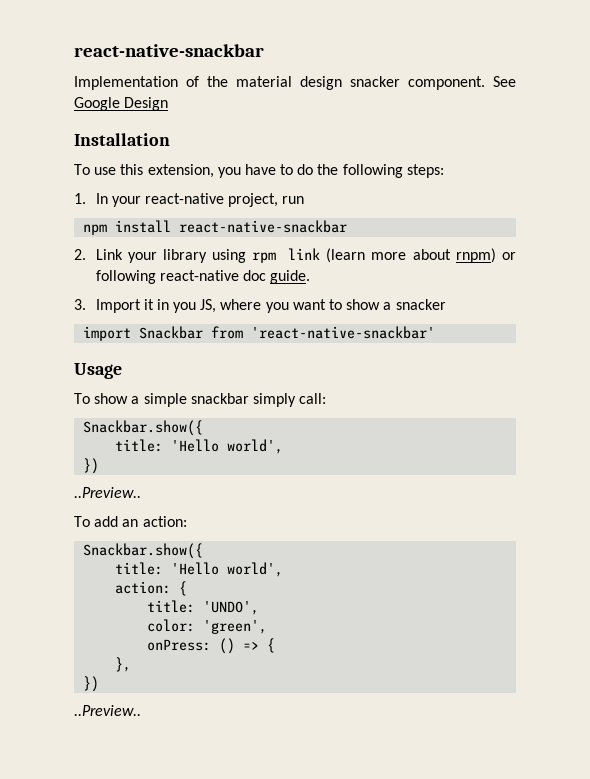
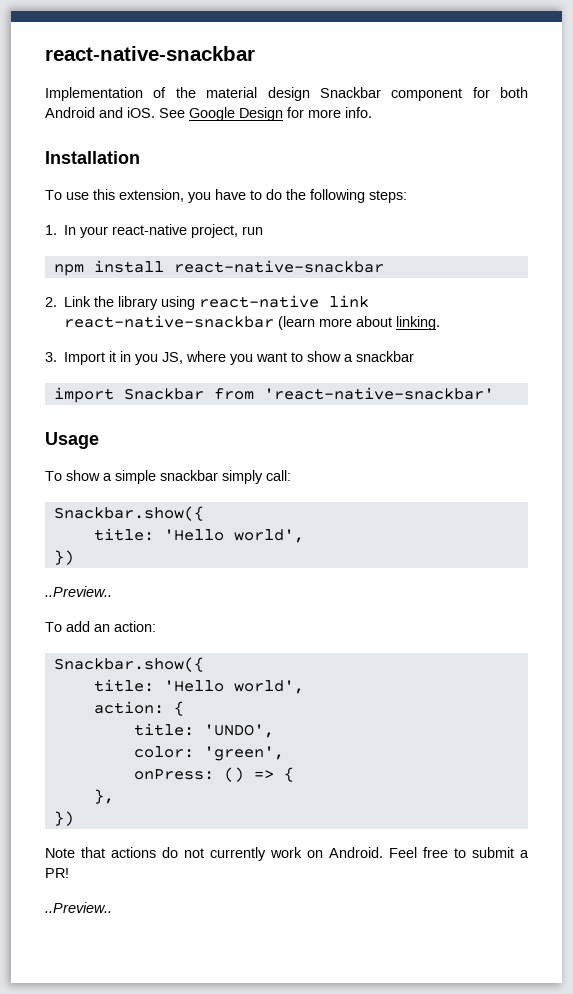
[350,76,485,90] snacker component. -> [319,87,528,101] [45,107,155,118] Snackbar component for both Android and iOS.
(169, 104) none -> [287,107,372,118] for more info.
[127,252,157,263] your -> [94,296,115,307] the
[252,248,516,263] [95,270,311,284] rpm link (learn more about rnpm) or following react-native doc guide. -> [199,295,370,308] [64,315,441,330] react-native link react-native-snackbar (learn more about linking.
[395,299,446,310] snacker -> [356,351,415,362] snackbar
(100, 684) none -> [45,847,529,861] [45,868,69,878] // Note that actions do not currently work on Android. Feel free to submit a PR!

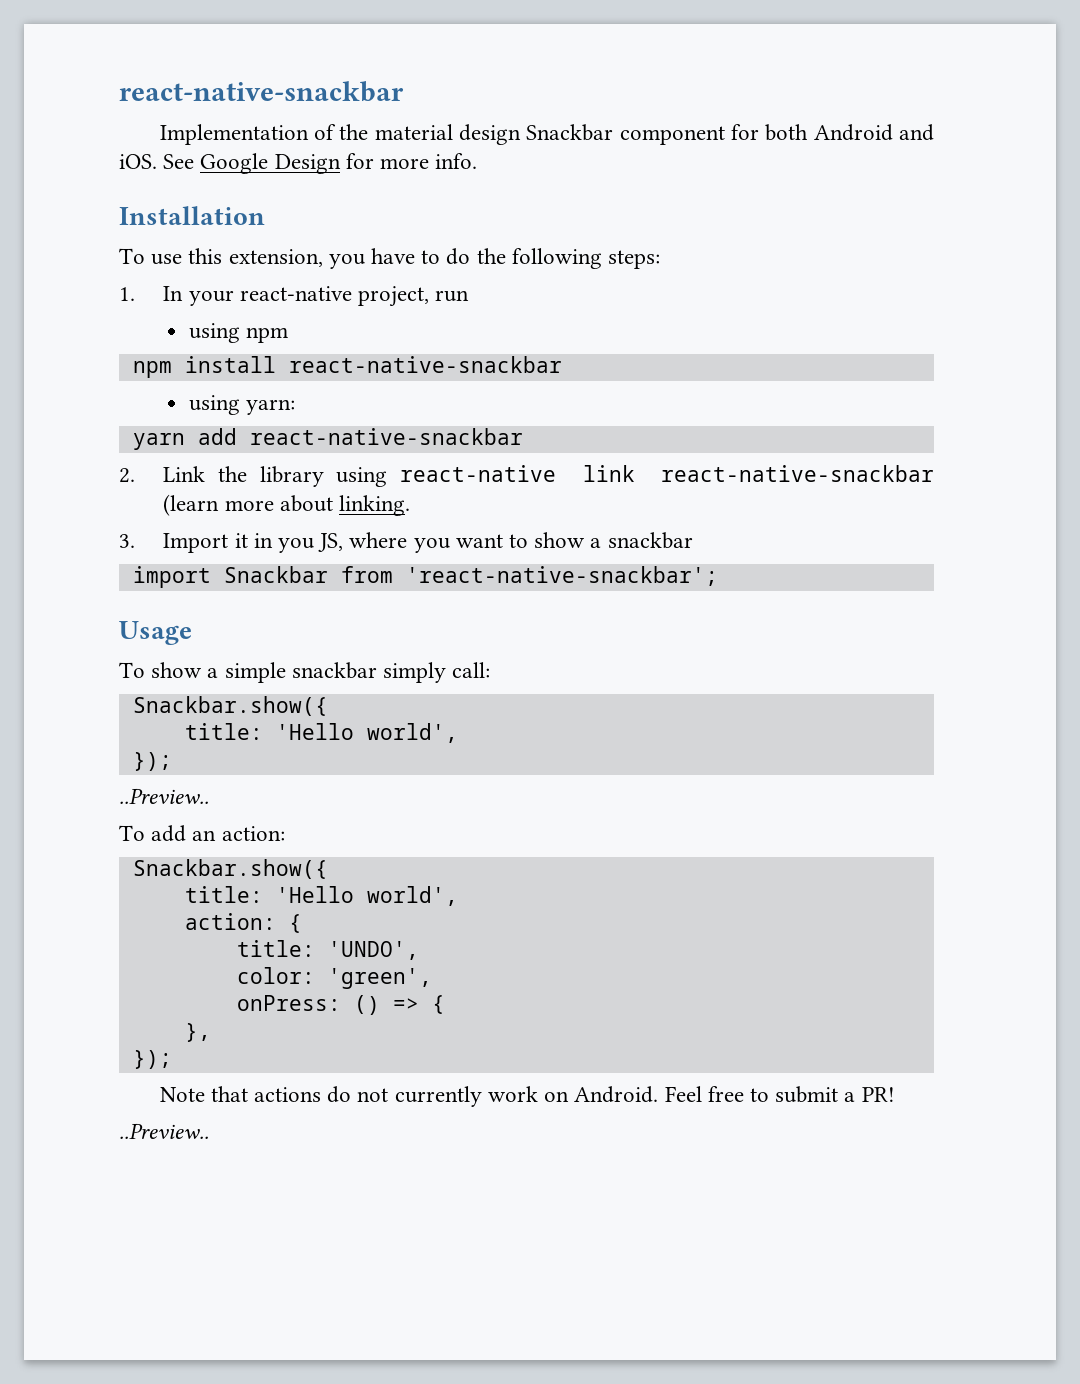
(264, 230) none -> [188,323,288,343] // using npm
(384, 266) none -> [188,395,295,415] [132,428,523,450] // using yarn: // yarn add react-native-snackbar
[263,387,494,400] 'react-native-snackbar' -> [405,566,718,586] 'react-native-snackbar';
[53,550,74,565] }) -> [132,752,172,771] });
[53,811,74,826] }) -> [132,1050,172,1069] });

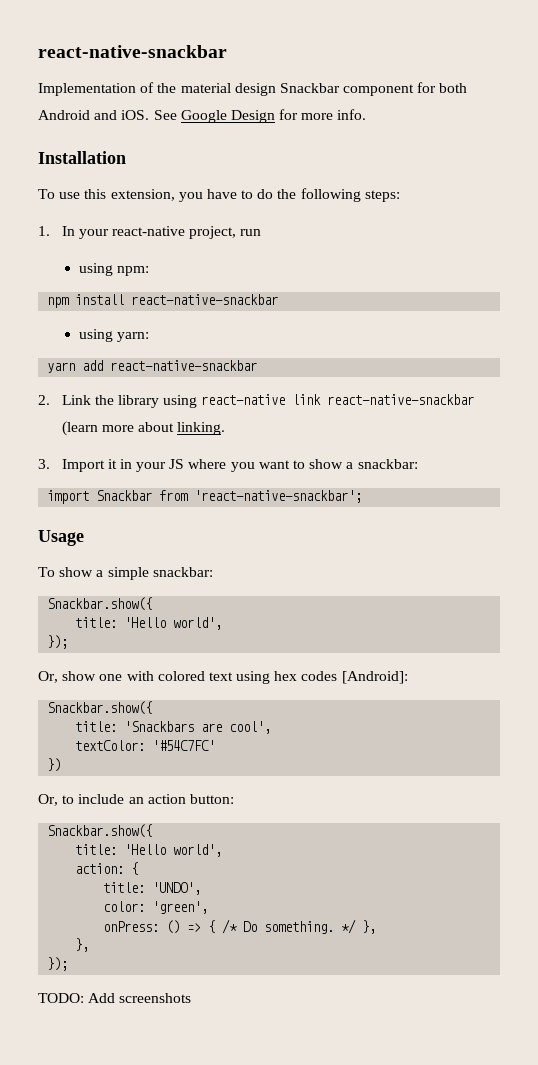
[245,327,288,343] npm -> [116,266,149,276] npm:
[278,533,344,553] you JS, -> [136,459,185,472] your JS
[607,532,693,549] snackbar -> [357,459,418,469] snackbar:
[291,662,491,683] snackbar simply call: -> [152,567,213,577] snackbar:
[119,788,209,804] [119,825,285,842] ..Preview.. // To add an action: -> [38,671,408,684] [47,701,153,715] [75,721,272,734] [75,740,216,751] [47,758,62,772] [38,794,234,806] Or, show one with colored text using hex codes [Android]: // Snackbar.show({ // title: 'Snackbars are cool', // textColor: '#54C7FC' // }) // Or, to include an action button:
[184,1023,211,1042] [132,1050,172,1069] [159,1086,895,1107] [119,1123,209,1139] // }, // }); // Note that actions do not currently work on Android. Feel free to submit a PR! // ..Preview.. -> [222,919,377,934] [75,938,90,952] [47,957,69,971] [38,993,192,1003] /* Do something. */ }, // }, // }); // TODO: Add screenshots

